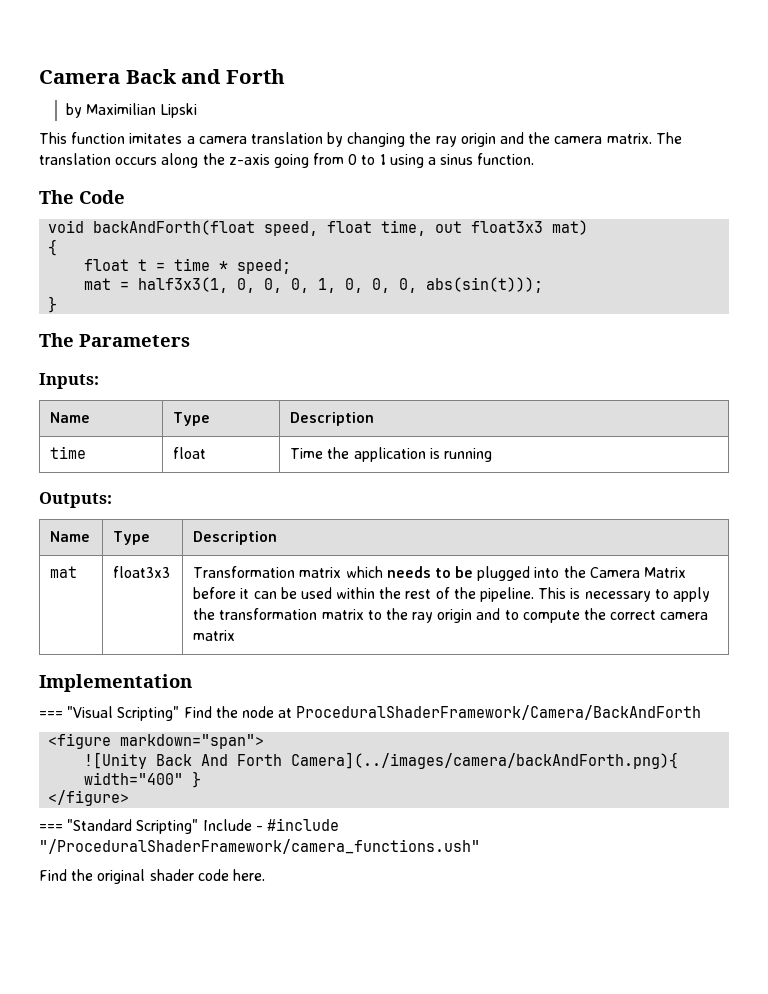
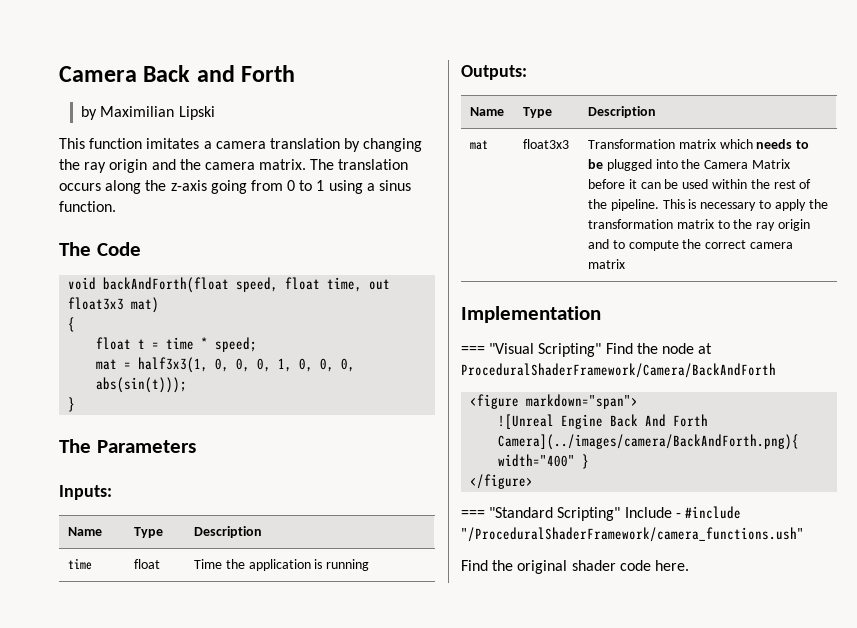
[84,752,148,769] ![Unity -> [498,414,604,429] ![Unreal Engine
[291,752,679,769] Camera](../images/camera/backAndForth.png){ -> [498,434,800,450] Camera](../images/camera/BackAndForth.png){

